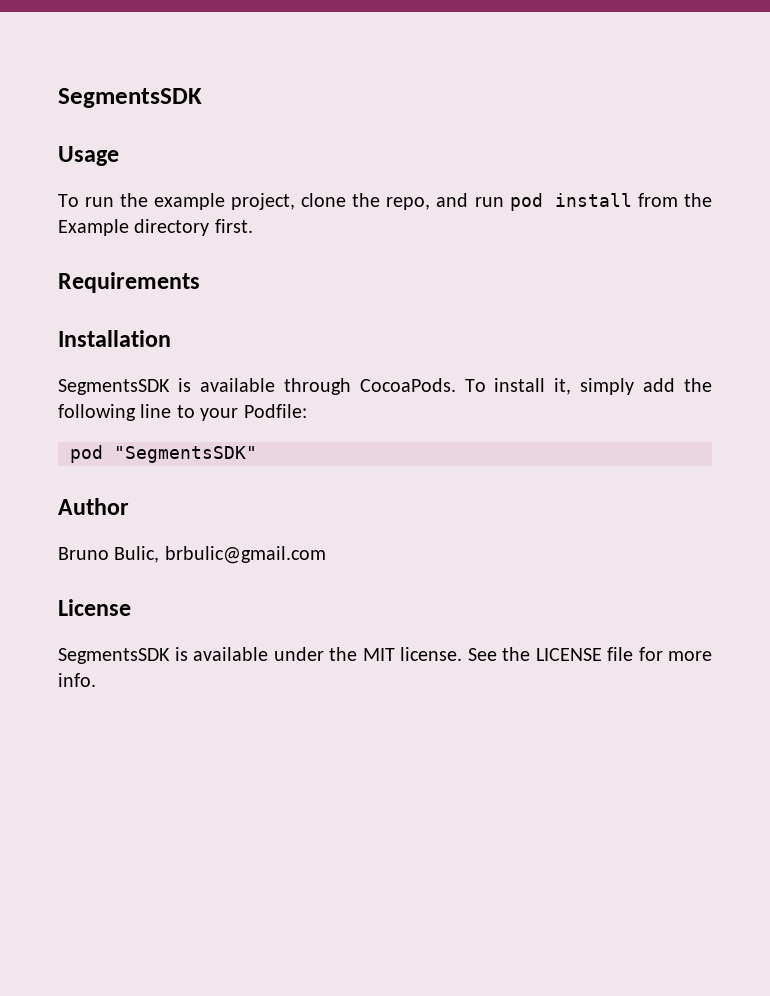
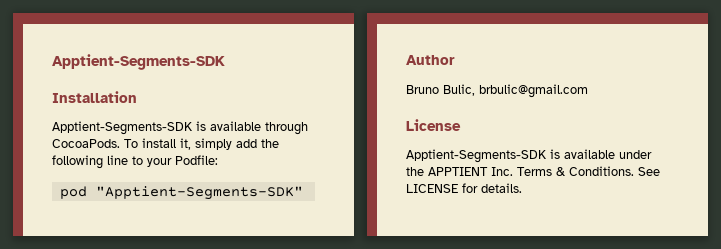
[58,88,202,108] [58,146,119,166] [58,193,712,211] [58,219,253,236] [58,272,200,293] SegmentsSDK // Usage // To run the example project, clone the repo, and run pod install from the Example directory first. // Requirements -> [52,54,225,70] Apptient-Segments-SDK
[58,379,170,395] SegmentsSDK -> [52,121,193,135] Apptient-Segments-SDK
[114,446,257,463] "SegmentsSDK" -> [95,186,303,200] "Apptient-Segments-SDK"
[58,648,170,664] SegmentsSDK -> [406,149,547,163] Apptient-Segments-SDK
[362,647,712,661] [58,673,96,687] MIT license. See the LICENSE file for more info. -> [428,166,660,176] [406,183,522,193] APPTIENT Inc. Terms & Conditions. See LICENSE for details.

